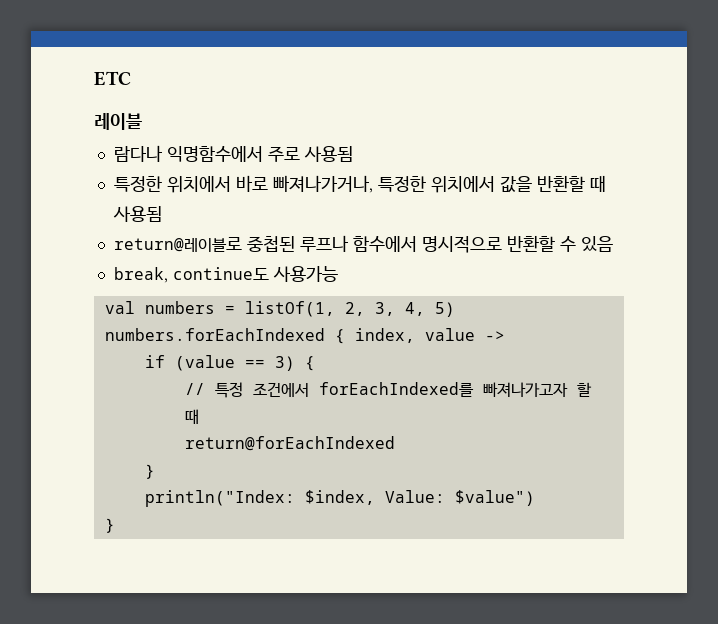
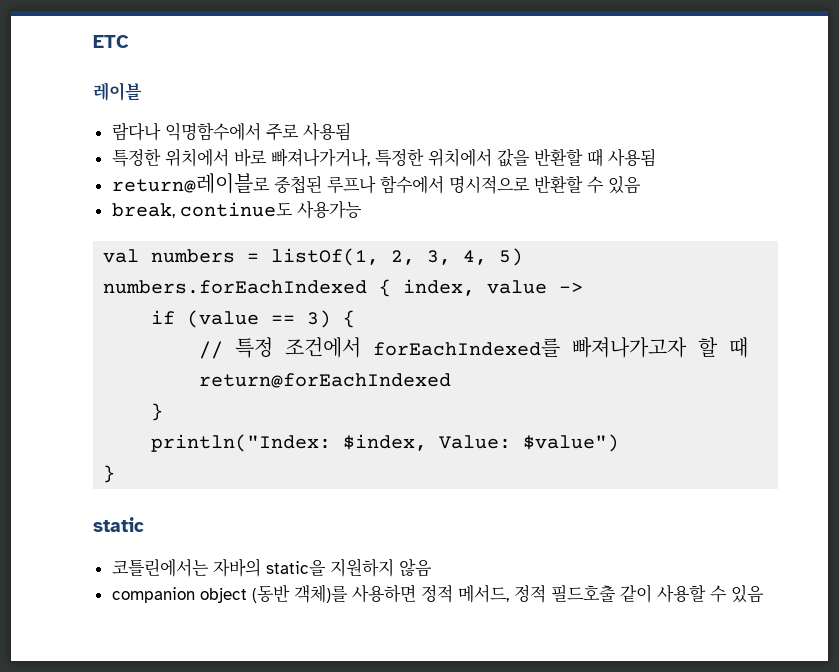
(115, 525) none -> [93,517,144,532] [111,558,432,577] [111,584,764,603] // static // 코틀린에서는 자바의 static을 지원하지 않음 // companion object (동반 객체)를 사용하면 정적 메서드, 정적 필드호출 같이 사용할 수 있음

